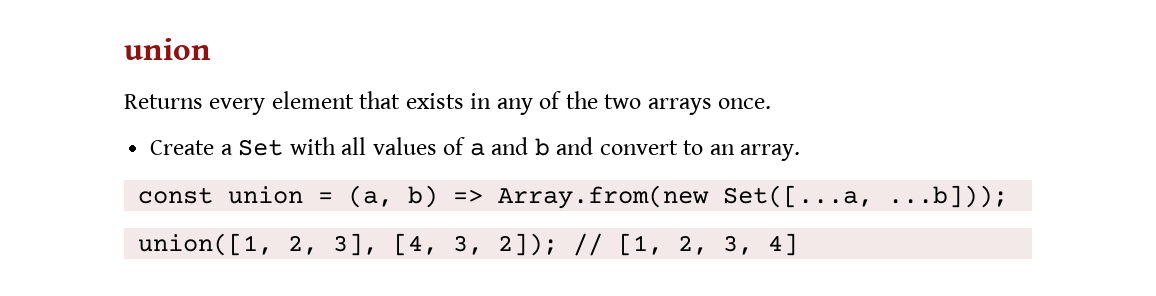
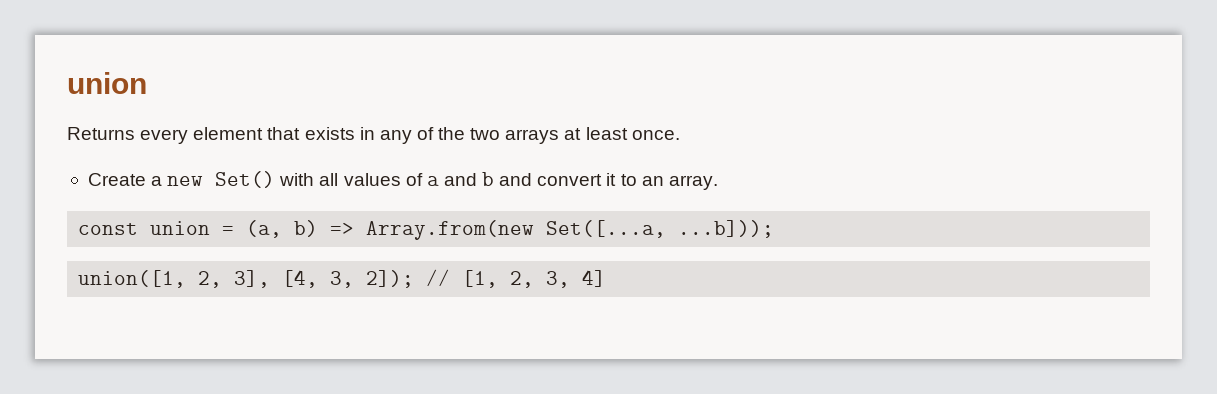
(712, 106) none -> [564,127,628,140] at least
[238,139,284,156] Set -> [167,171,276,188] new Set()
(678, 147) none -> [606,173,617,186] it

